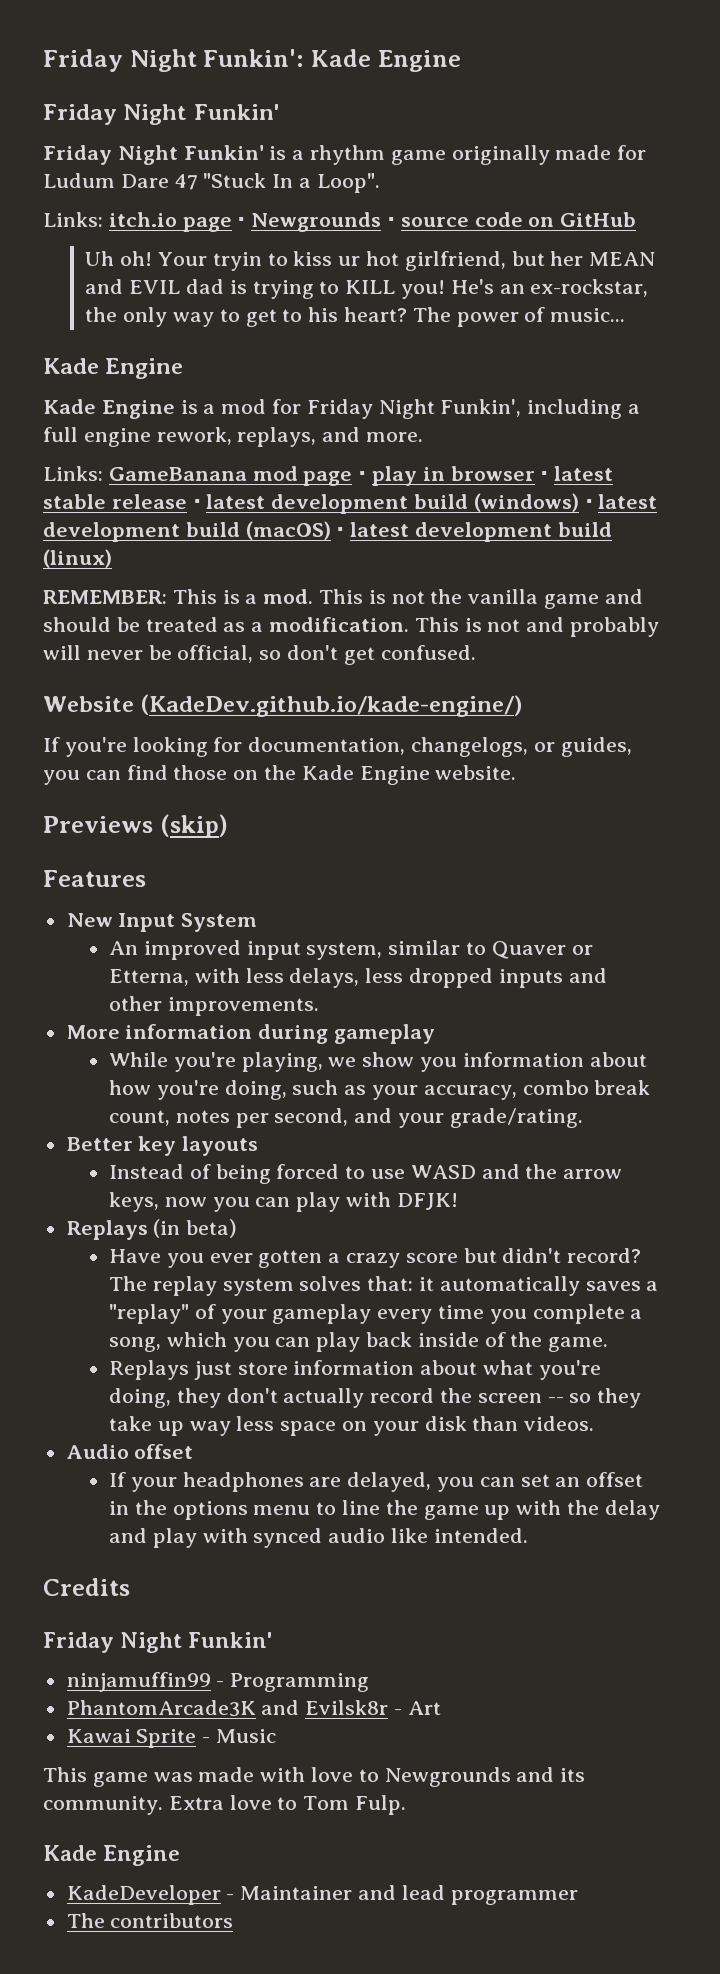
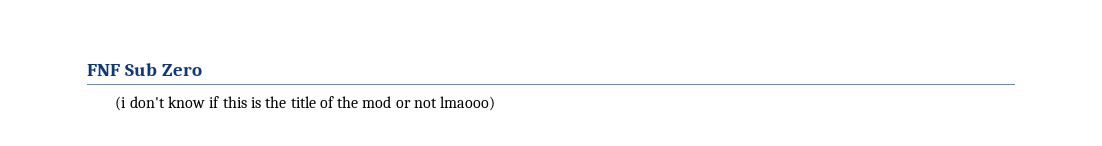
[43,49,461,72] [43,104,280,125] [43,145,647,165] [43,173,380,193] [43,212,637,232] [85,251,656,271] [85,279,649,299] [85,307,626,327] [43,358,184,379] [43,399,641,419] [43,427,424,447] [43,466,614,486] [43,493,658,514] [43,521,612,542] [43,549,112,568] [43,589,643,609] [43,617,660,637] [43,645,476,665] [43,694,523,717] [43,737,632,757] [43,765,517,785] [43,814,228,838] [43,870,146,887] [66,913,258,932] [108,940,593,960] [108,968,607,988] [108,996,319,1016] [66,1024,436,1044] [108,1052,647,1072] [108,1080,651,1100] [108,1108,583,1128] [66,1136,259,1156] [108,1164,623,1184] [108,1192,458,1212] [66,1219,238,1240] [108,1248,642,1268] [108,1276,659,1296] [108,1304,643,1324] [108,1332,609,1352] [108,1360,601,1380] [108,1388,642,1408] [108,1416,595,1436] [66,1444,194,1459] [108,1472,644,1492] [108,1500,660,1520] [108,1528,528,1548] [43,1578,130,1596] [43,1632,273,1653] [66,1672,370,1692] [66,1700,441,1717] [66,1729,277,1748] [43,1767,586,1787] [43,1795,406,1815] [43,1845,181,1866] [66,1885,578,1905] [66,1913,234,1928] Friday Night Funkin': Kade Engine // Friday Night Funkin' // Friday Night Funkin' is a rhythm game originally made for Ludum Dare 47 "Stuck In a Loop". // Links: itch.io page ⋅ Newgrounds ⋅ source code on GitHub // Uh oh! Your tryin to kiss ur hot girlfriend, but her MEAN and EVIL dad is trying to KILL you! He's an ex-rockstar, the only way to get to his heart? The power of music... // Kade Engine // Kade Engine is a mod for Friday Night Funkin', including a full engine rework, replays, and more. // Links: GameBanana mod page ⋅ play in browser ⋅ latest stable release ⋅ latest development build (windows) ⋅ latest development build (macOS) ⋅ latest development build (linux) // REMEMBER: This is a mod. This is not the vanilla game and should be treated as a modification. This is not and probably will never be official, so don't get confused. // Website (KadeDev.github.io/kade-engine/) // If you're looking for documentation, changelogs, or guides, you can find those on the Kade Engine website. // Previews (skip) // Features // New Input System // An improved input system, similar to Quaver or Etterna, with less delays, less dropped inputs and other improvements. // More information during gameplay // While you're playing, we show you information about how you're doing, such as your accuracy, combo break count, notes per second, and your grade/rating. // Better key layouts // Instead of being forced to use WASD and the arrow keys, now you can play with DFJK! // Replays (in beta) // Have you ever gotten a crazy score but didn't record? The replay system solves that: it automatically saves a "replay" of your gameplay every time you complete a song, which you can play back inside of the game. // Replays just store information about what you're doing, they don't actually record the screen -- so they take up way less space on your disk than videos. // Audio offset // If your headphones are delayed, you can set an offset in the options menu to line the game up with the delay and play with synced audio like intended. // Credits // Friday Night Funkin' // ninjamuffin99 - Programming // PhantomArcade3K and Evilsk8r - Art // Kawai Sprite - Music // This game was made with love to Newgrounds and its community. Extra love to Tom Fulp. // Kade Engine // KadeDeveloper - Maintainer and lead programmer // The contributors -> [87,63,202,76] [115,96,496,111] FNF Sub Zero // (i don't know if this is the title of the mod or not lmaooo)

